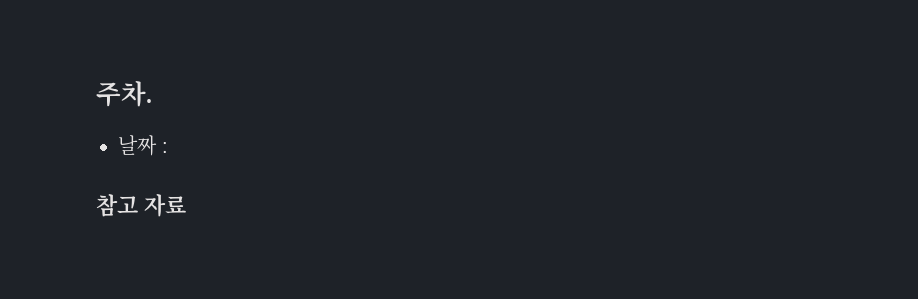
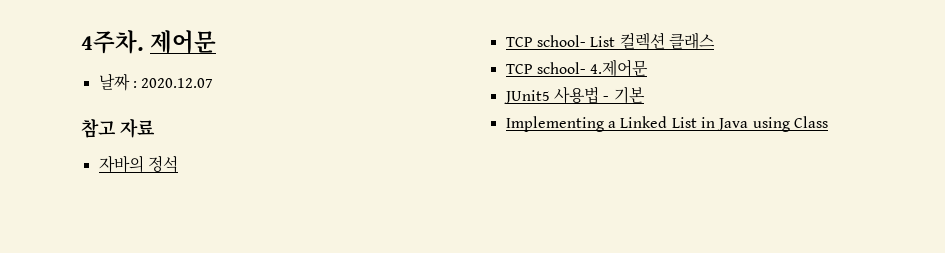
[96,81,152,107] 주차. -> [81,30,217,54] 4주차. 제어문
(168, 147) none -> [141,78,214,88] 2020.12.07
(186, 205) none -> [98,155,178,173] [505,32,715,50] [505,59,649,77] [503,86,645,104] [505,116,828,132] // 자바의 정석 // TCP school- List 컬렉션 클래스 // TCP school- 4.제어문 // JUnit5 사용법 - 기본 // Implementing a Linked List in Java using Class

